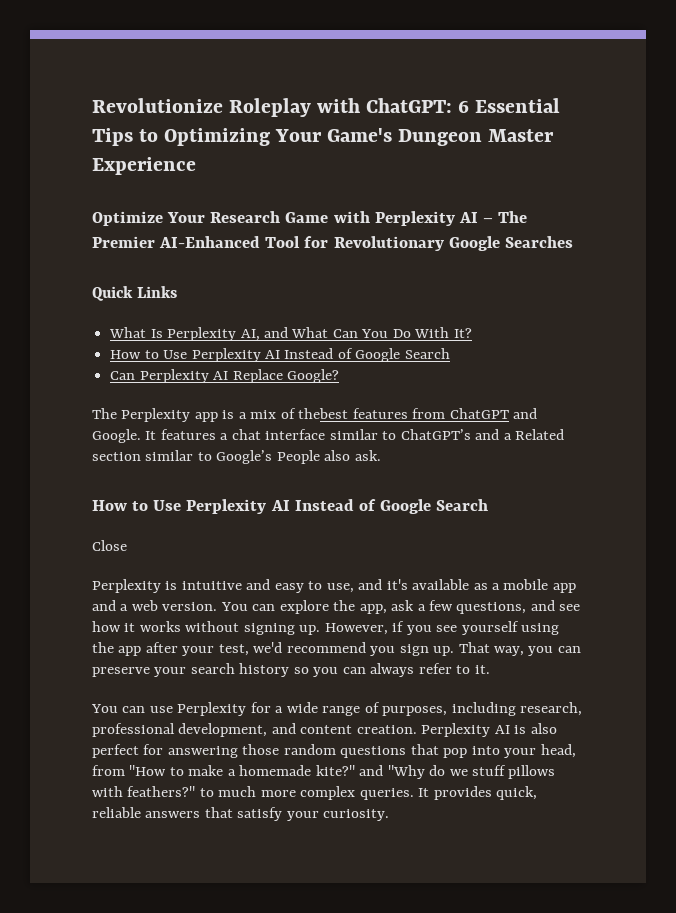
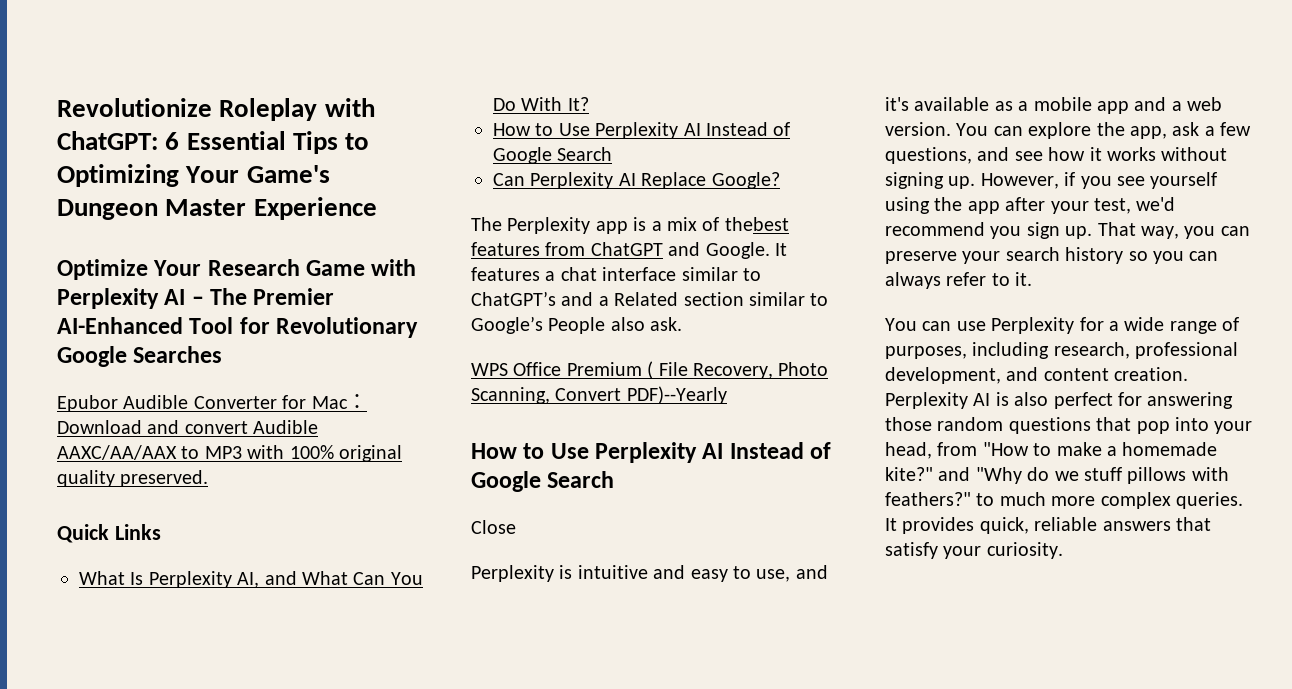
(573, 242) none -> [57,394,367,412] [57,420,319,434] [57,445,402,462] [57,470,209,487] // Epubor Audible Converter for Mac：Download and convert Audible AAXC/AA/AAX to MP3 with 100% original quality preserved.
(381, 455) none -> [471,361,829,379] [471,386,727,404] // WPS Office Premium ( File Recovery, Photo Scanning, Convert PDF)--Yearly

